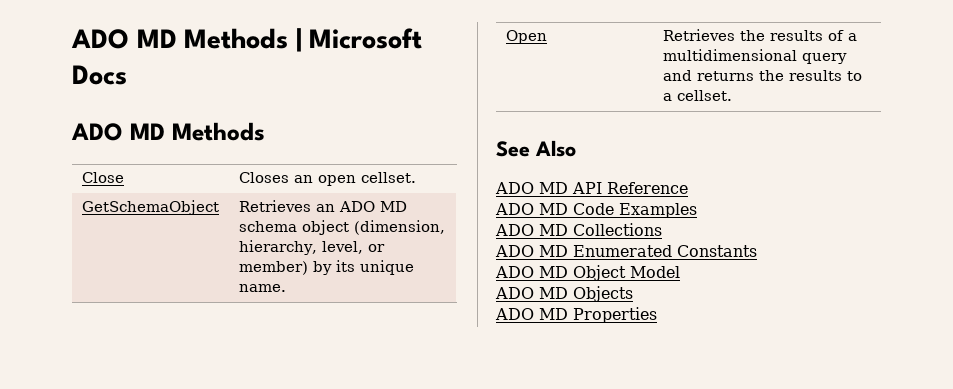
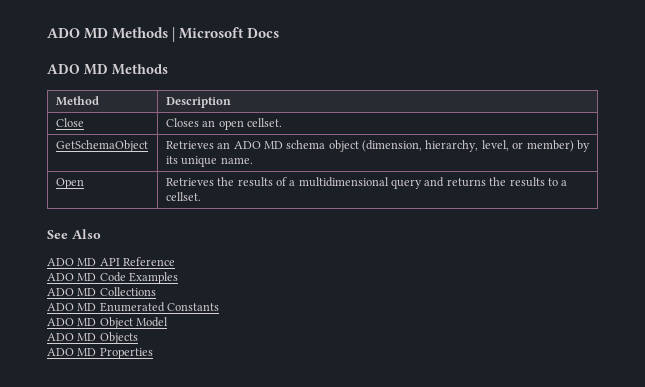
(265, 131) none -> [55,96,99,106] [165,97,231,108] // Method | Description

